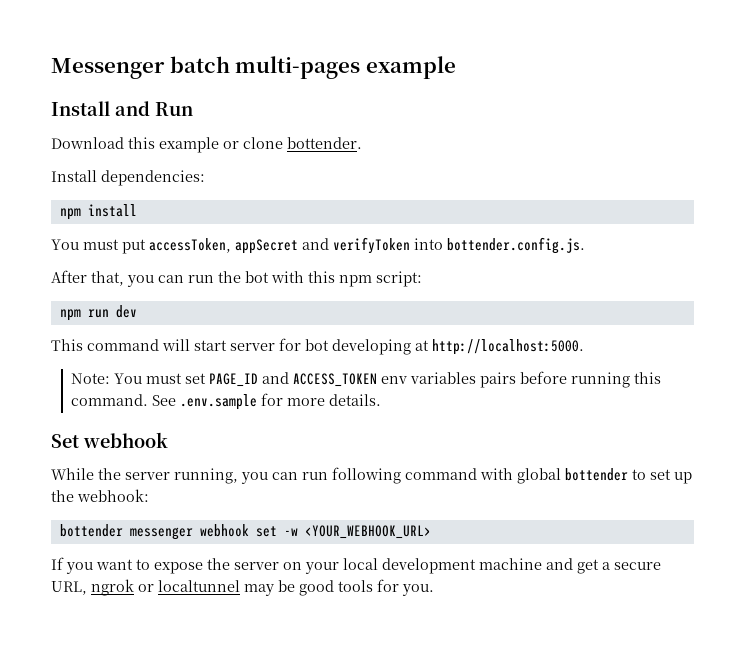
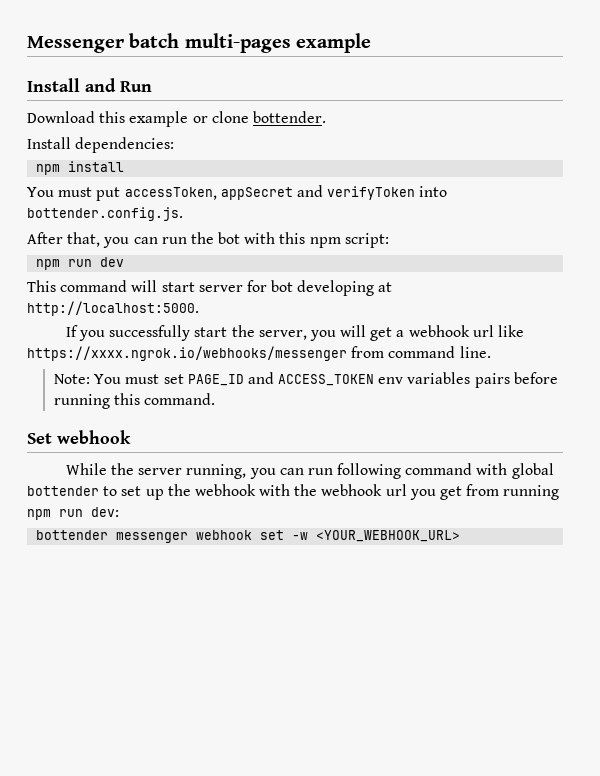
(584, 347) none -> [65,325,525,341] [27,346,491,361] // If you successfully start the server, you will get a webhook url like https://xxxx.ngrok.io/webhooks/messenger from command line.
[151,393,381,410] See .env.sample for more details. -> (216, 399) none
[77,489,149,502] webhook: -> [194,484,560,500] [27,507,119,520] webhook with the webhook url you get from running npm run dev:
[51,557,661,574] [51,579,434,596] // If you want to expose the server on your local development machine and get a secure URL, ngrok or localtunnel may be good tools for you. -> (461, 536) none

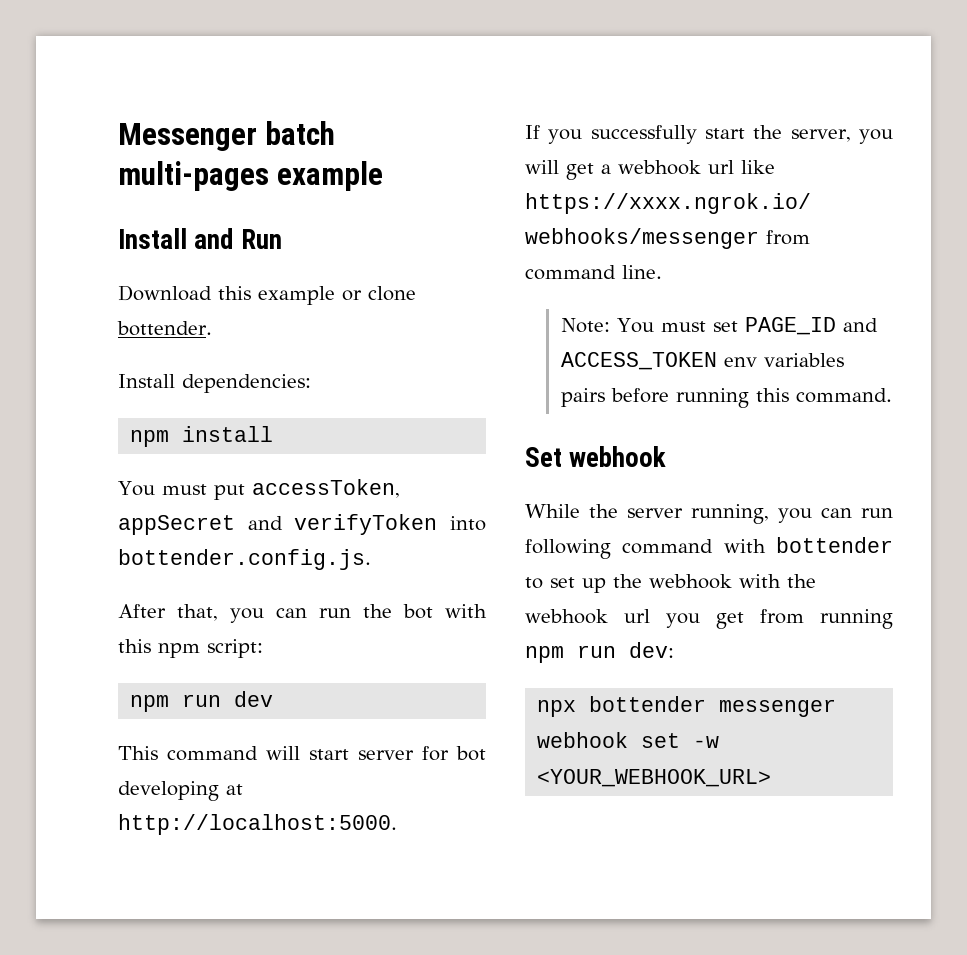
[511,463,554,479] global -> (766, 546) none
(119, 512) none -> [537,700,577,717] npx

